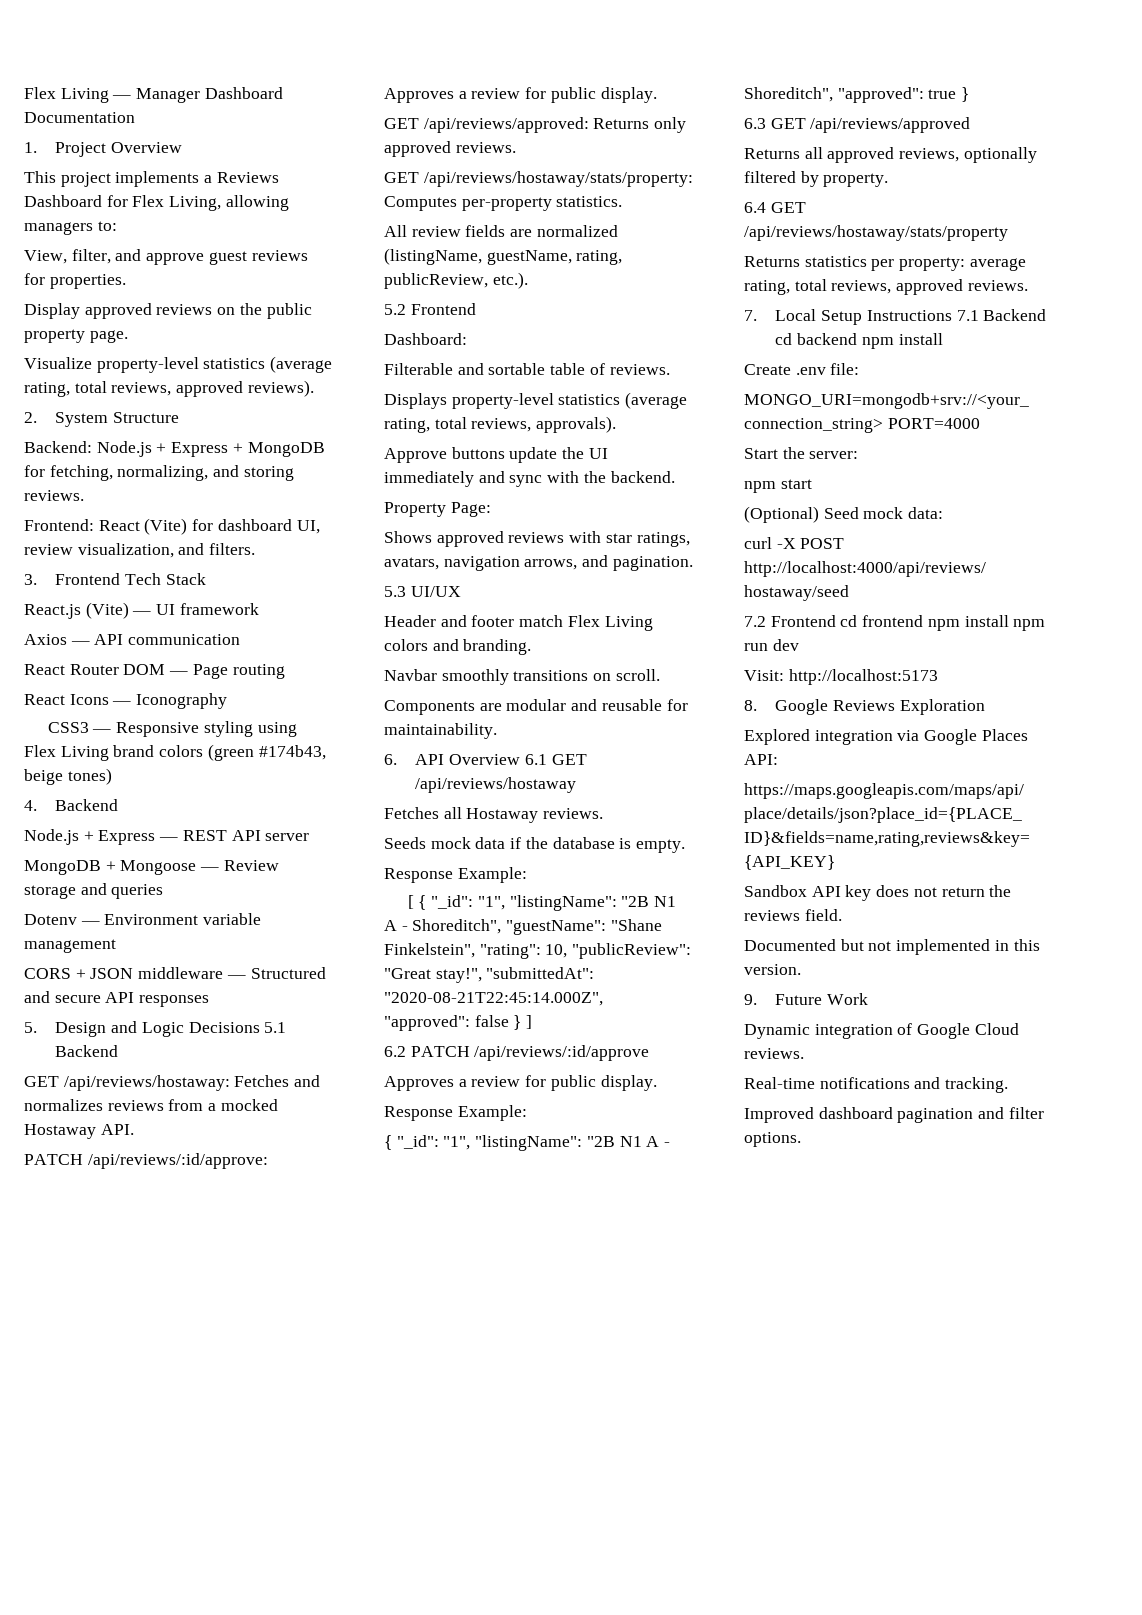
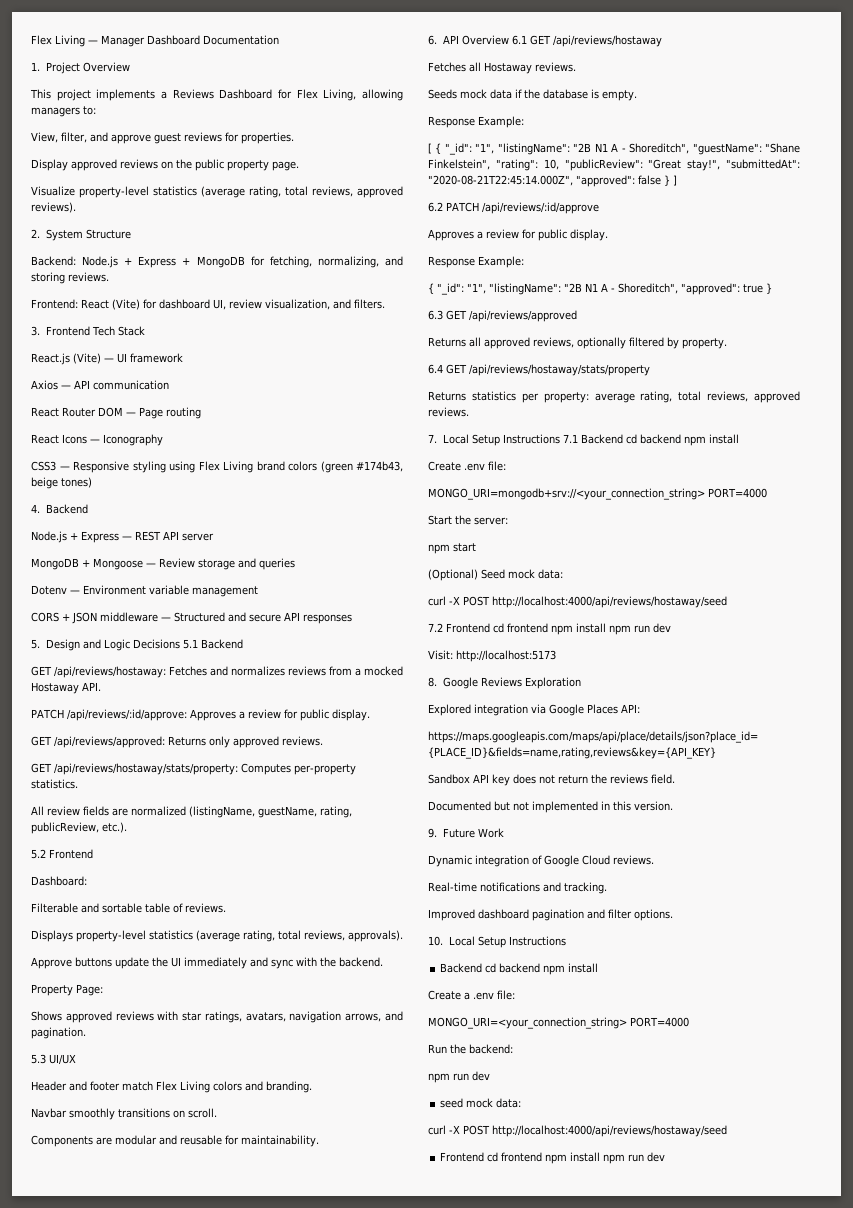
(801, 1139) none -> [428,936,566,948] [440,963,599,975] [428,990,515,1000] [428,1017,689,1029] [428,1044,513,1054] [428,1071,490,1083] [440,1098,522,1108] [428,1125,727,1137] [440,1152,666,1164] // 10. Local Setup Instructions // Backend cd backend npm install // Create a .env file: // MONGO_URI=<your_connection_string> PORT=4000 // Run the backend: // npm run dev // seed mock data: // curl -X POST http://localhost:4000/api/reviews/hostaway/seed // Frontend cd frontend npm install npm run dev

